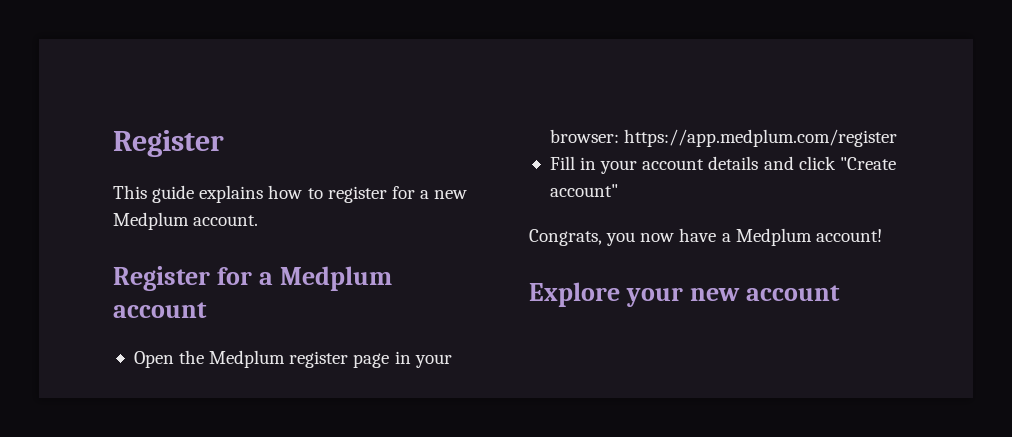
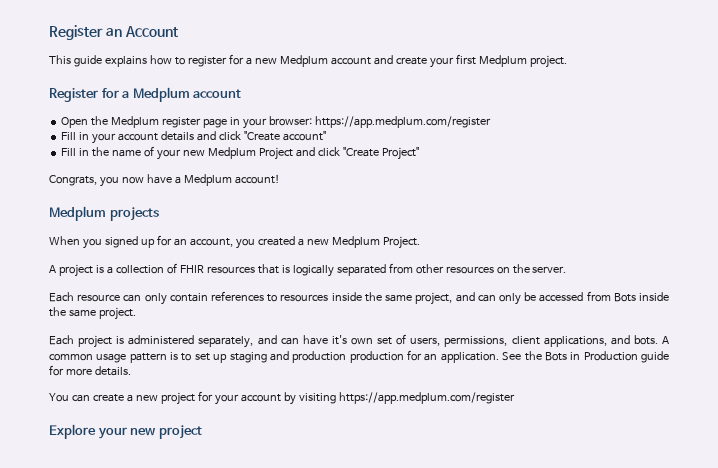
[113,130,224,157] Register -> [49,25,178,40] Register an Account
[193,215,259,226] account. -> [330,54,567,68] account and create your first Medplum project.
(618, 190) none -> [61,146,419,160] // Fill in the name of your new Medplum Project and click "Create Project"
(882, 235) none -> [49,206,159,221] [49,235,420,249] [49,263,567,277] [49,291,670,305] [49,307,136,320] [49,334,669,348] [49,350,669,363] [49,365,131,376] [49,391,515,405] // Medplum projects // When you signed up for an account, you created a new Medplum Project. // A project is a collection of FHIR resources that is logically separated from other resources on the server. // Each resource can only contain references to resources inside the same project, and can only be accessed from Bots inside the same project. // Each project is administered separately, and can have it's own set of users, permissions, client applications, and bots. A common usage pattern is to set up staging and production production for an application. See the Bots in Production guide for more details. // You can create a new project for your account by visiting https://app.medplum.com/register
[745,285,840,301] account -> [158,425,202,439] project

